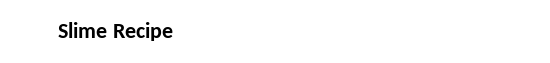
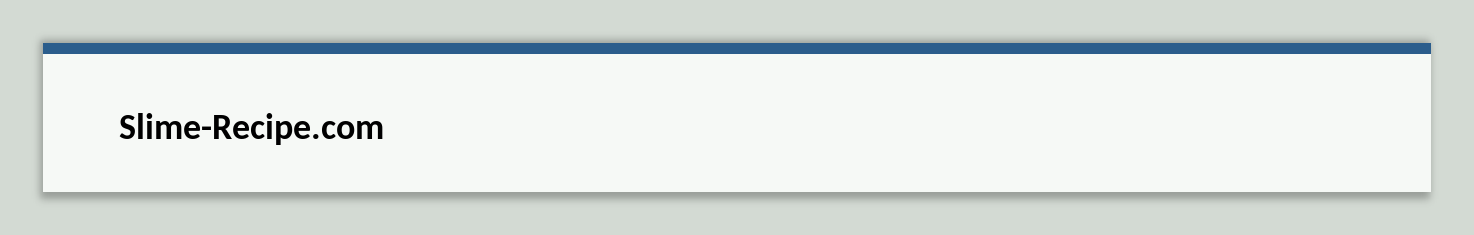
[58,22,173,41] Slime Recipe -> [119,113,384,145] Slime-Recipe.com

